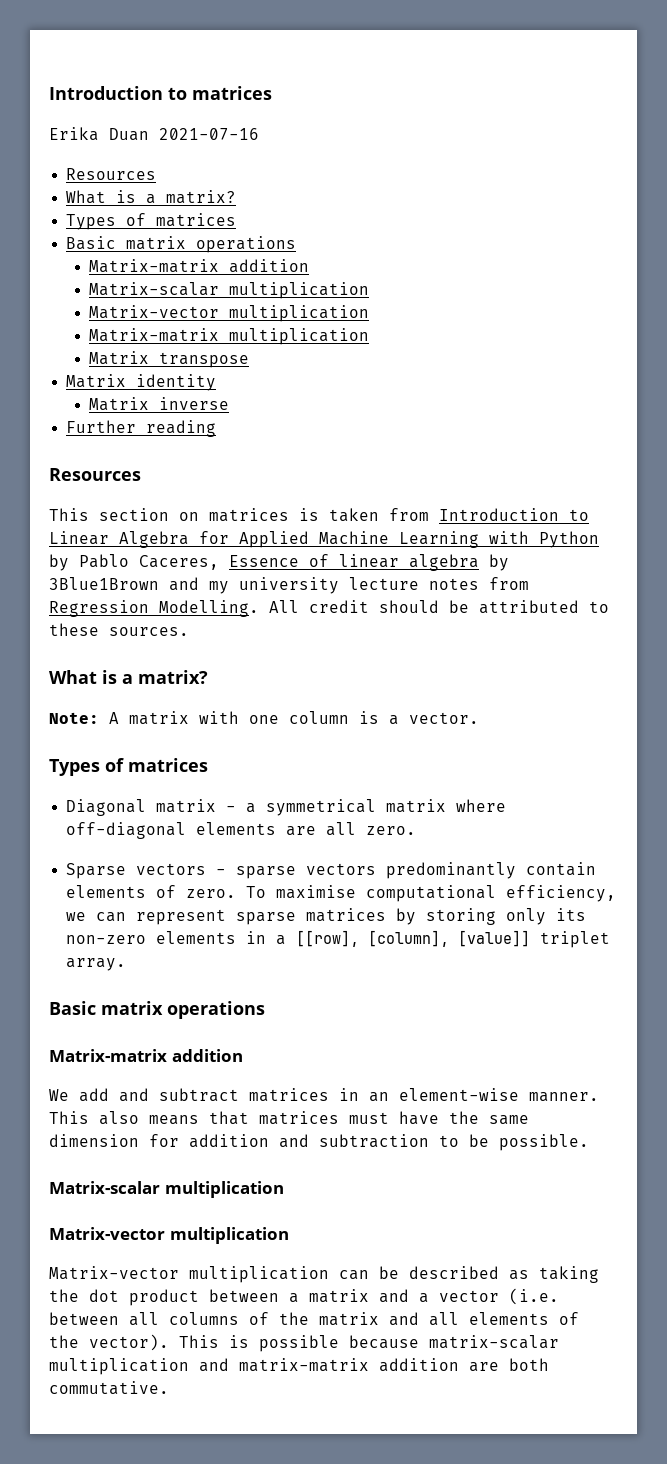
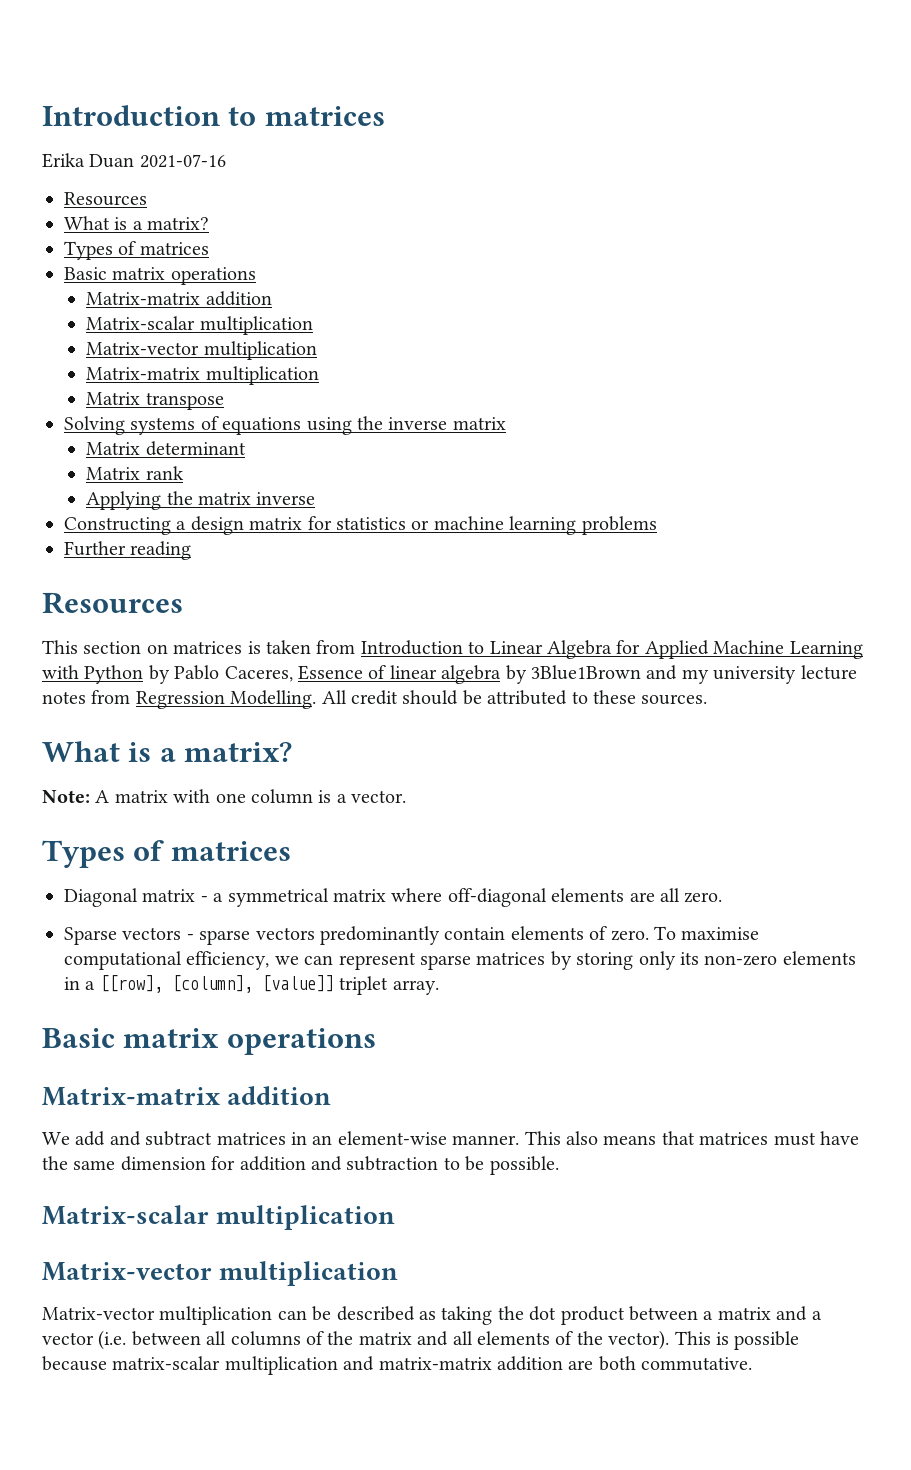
[66,374,217,391] [88,397,229,411] Matrix identity // Matrix inverse -> [64,416,506,435] [86,441,246,456] [86,466,184,480] [86,491,316,510] [64,516,657,535] Solving systems of equations using the inverse matrix // Matrix determinant // Matrix rank // Applying the matrix inverse // Constructing a design matrix for statistics or machine learning problems

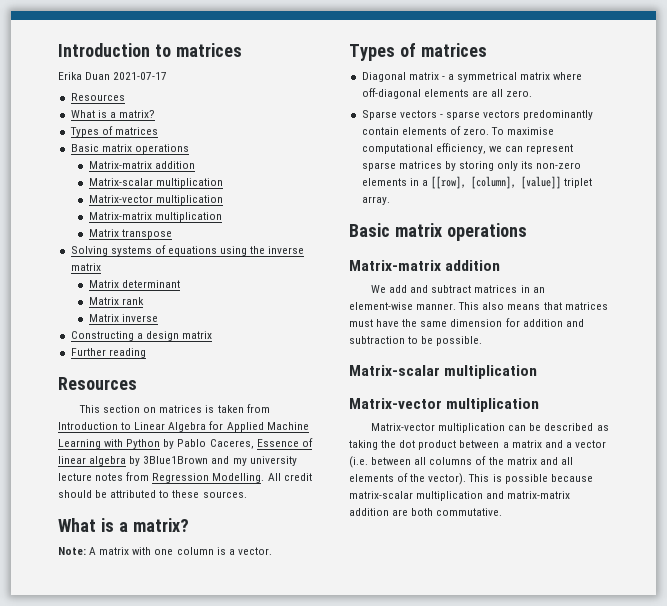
[139,154,226,168] 2021-07-16 -> [113,72,168,80] 2021-07-17
[86,491,252,510] Applying the matrix -> [88,314,119,322] Matrix
[307,516,657,535] for statistics or machine learning problems -> (212, 335) none

